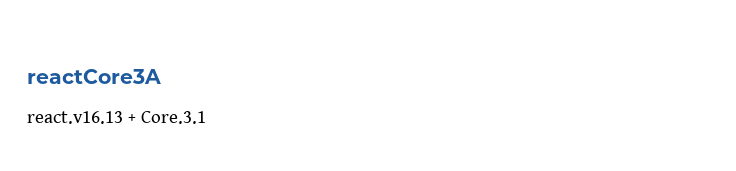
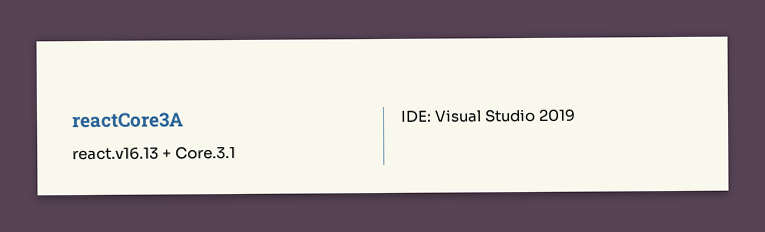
(206, 117) none -> [400,108,577,123] // IDE: Visual Studio 2019

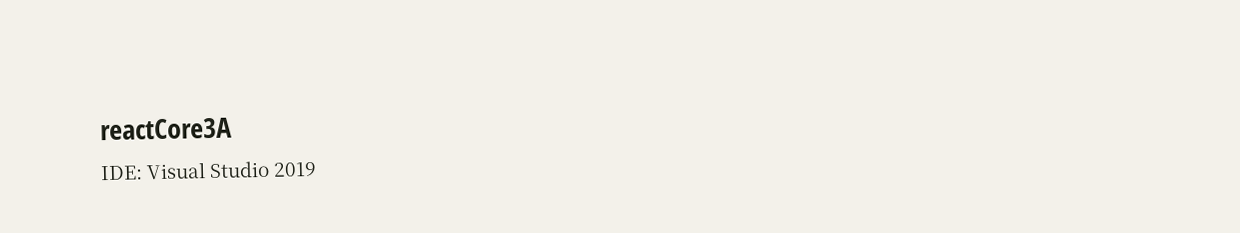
[72,145,237,161] // react.v16.13 + Core.3.1 -> (232, 129) none

